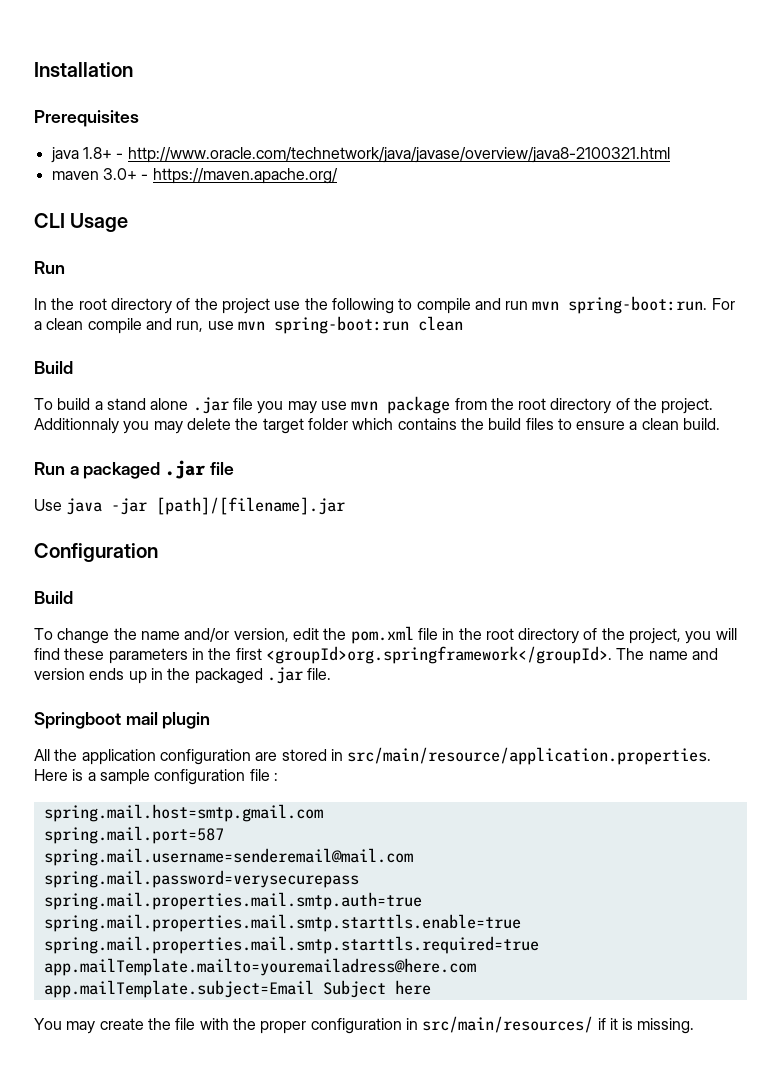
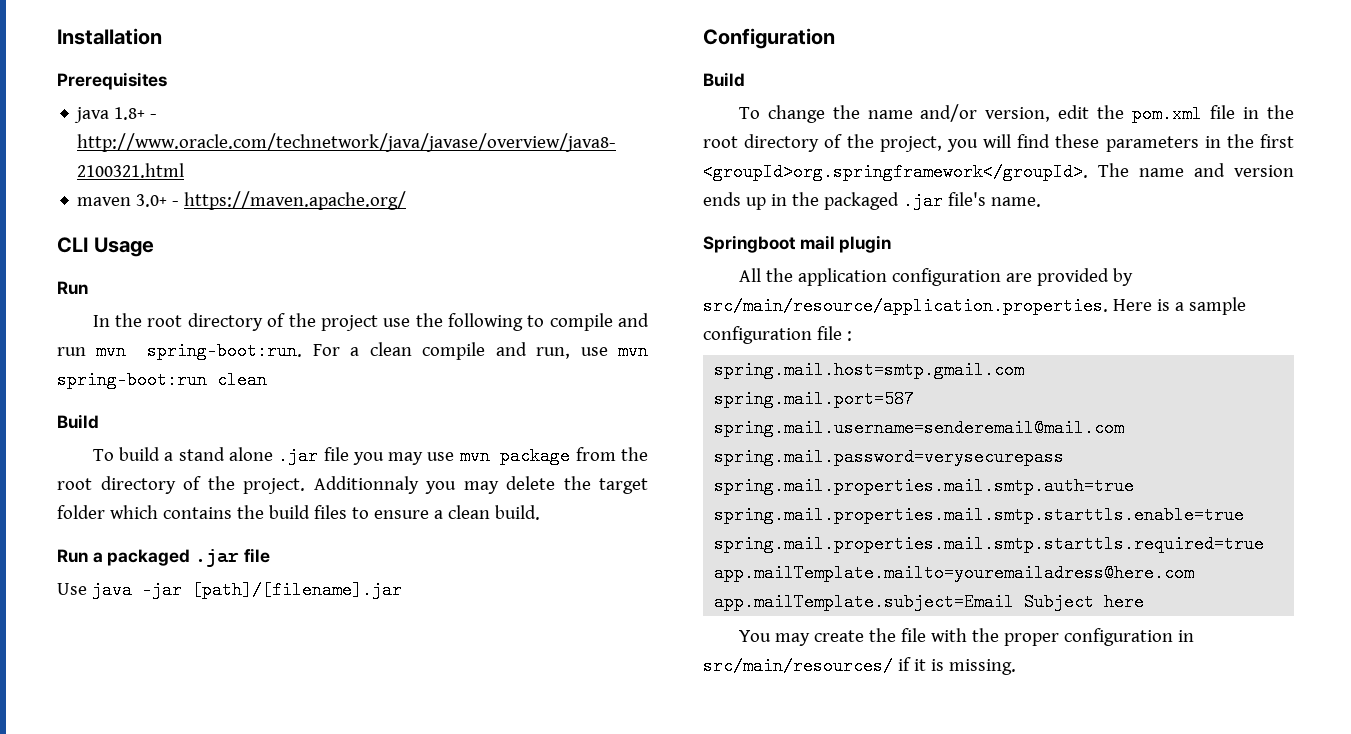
[307,668,332,680] file. -> [947,192,1041,207] file's name.
[281,749,343,761] stored in -> [1036,268,1133,286] provided by

